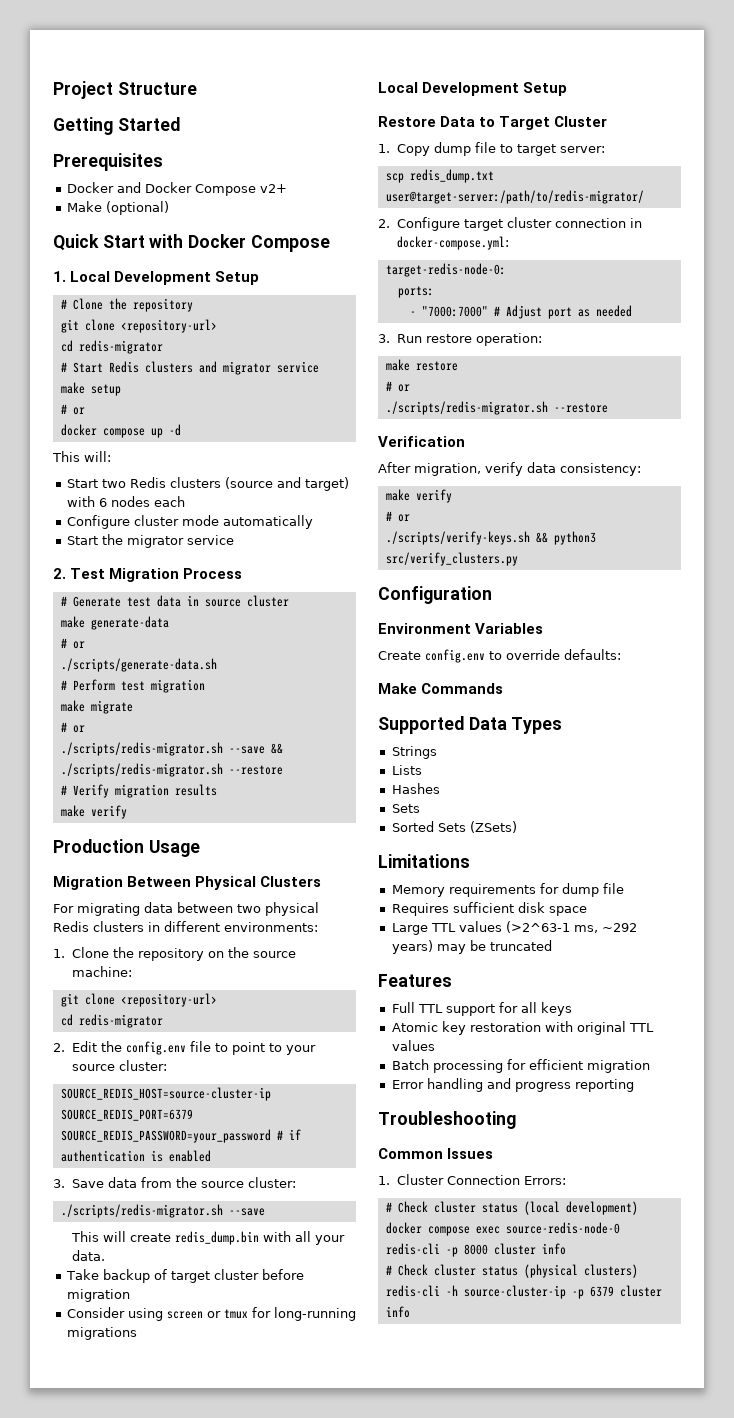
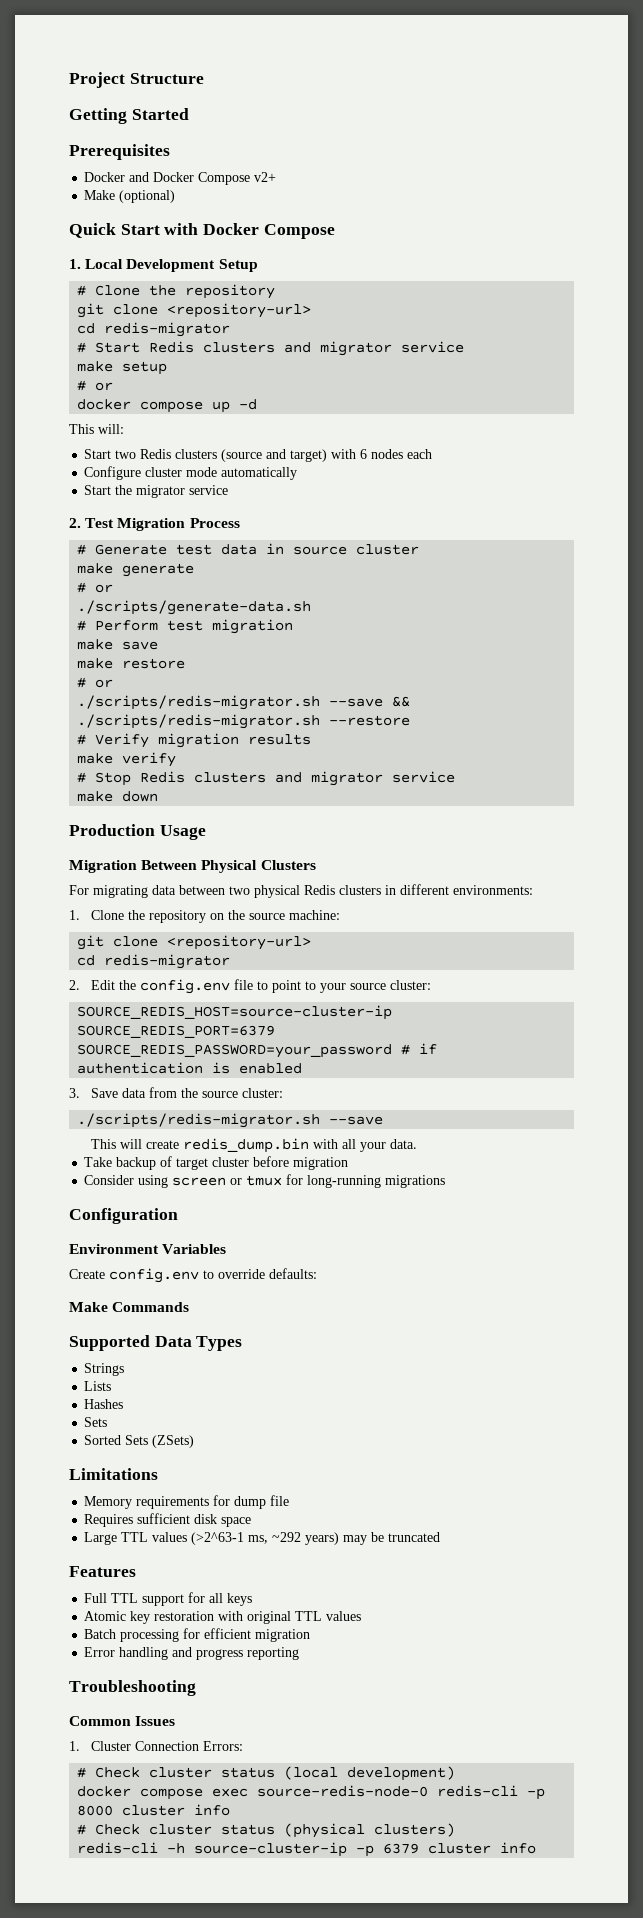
[90,616,169,630] generate-data -> [122,563,195,577] generate
[90,700,133,714] migrate -> [122,641,159,650] [77,658,186,669] save // make restore
(127, 812) none -> [77,771,456,786] [77,791,159,802] // # Stop Redis clusters and migrator service // make down
[378,82,568,96] [378,116,608,130] [378,142,606,156] [385,169,494,183] [385,190,644,204] [378,217,643,231] [397,236,510,250] [385,263,506,277] [397,286,434,298] [409,305,632,319] [378,333,543,346] [385,359,458,371] [385,381,410,392] [385,401,608,415] [378,436,465,447] [378,462,641,476] [385,489,452,503] [385,511,410,522] [385,531,596,545] [385,552,518,566] // Local Development Setup // Restore Data to Target Cluster // 1. Copy dump file to target server: // scp redis_dump.txt user@target-server:/path/to/redis-migrator/ // 2. Configure target cluster connection in docker-compose.yml: // target-redis-node-0: // ports: // - "7000:7000" # Adjust port as needed // 3. Run restore operation: // make restore // # or // ./scripts/redis-migrator.sh --restore // Verification // After migration, verify data consistency: // make verify // # or // ./scripts/verify-keys.sh && python3 src/verify_clusters.py -> (446, 1181) none

